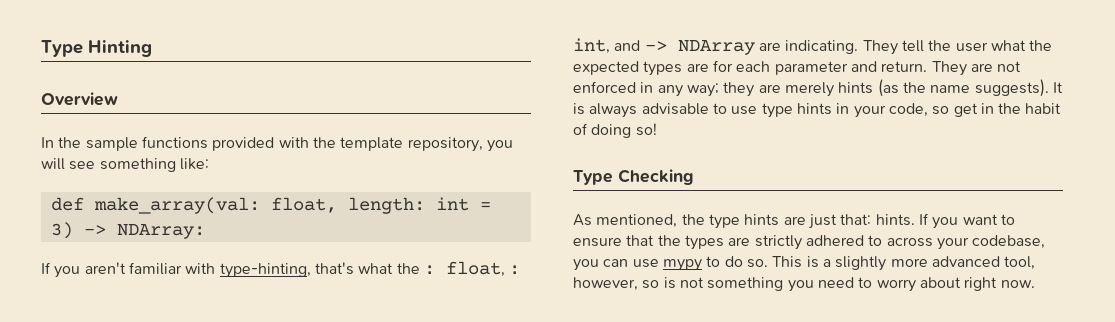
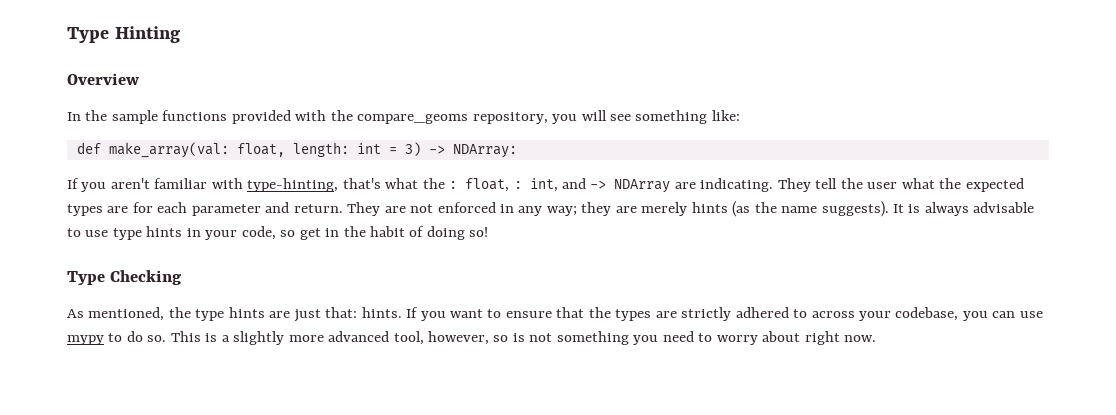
[340,137,404,151] template -> [357,114,469,124] compare_geoms

